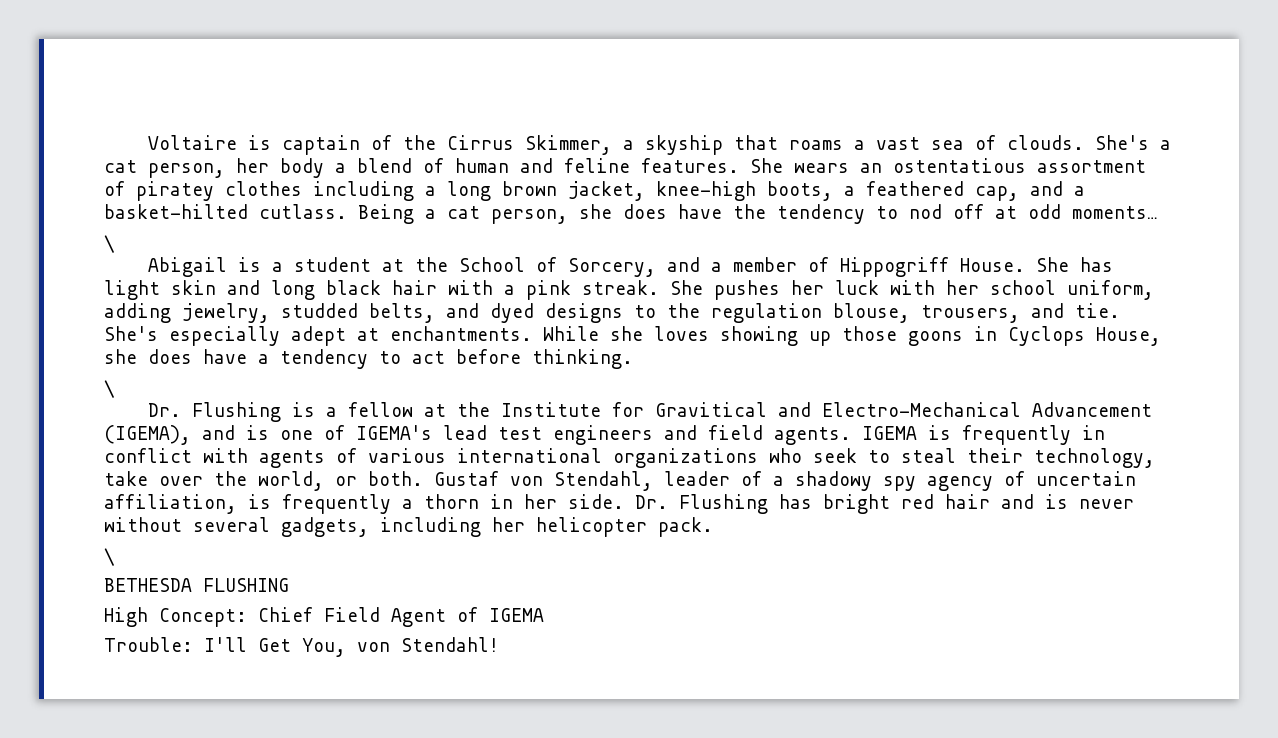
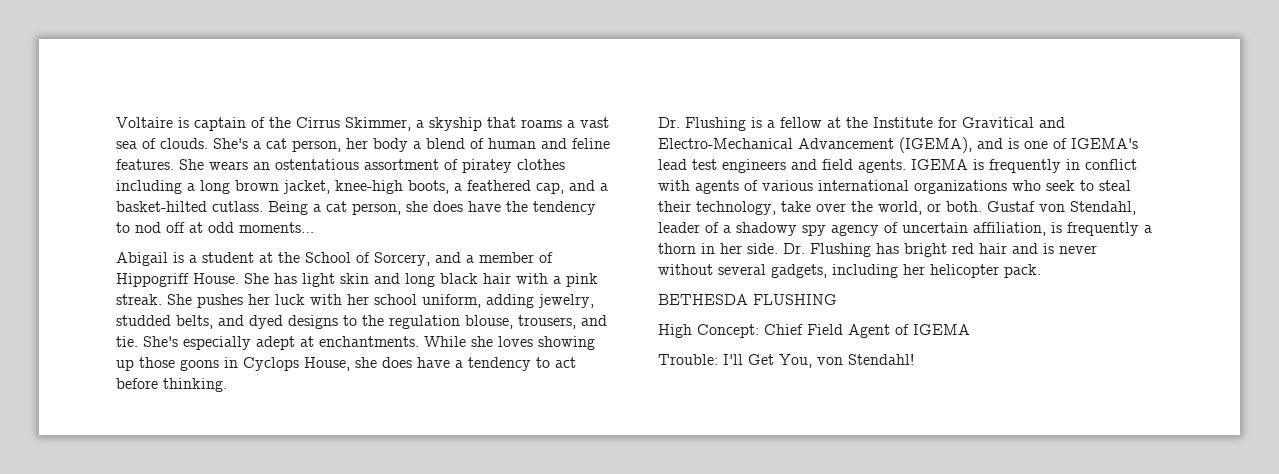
[104,235,115,253] // \ -> (314, 227) none
[104,380,115,398] // \ -> (227, 385) none
[104,548,115,566] // \ -> (1041, 271) none

